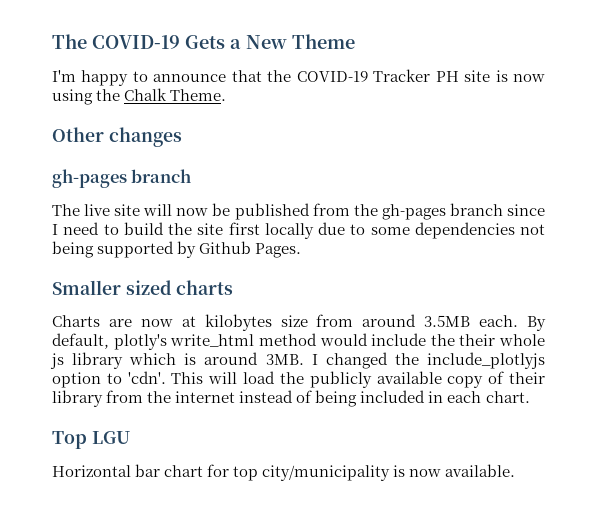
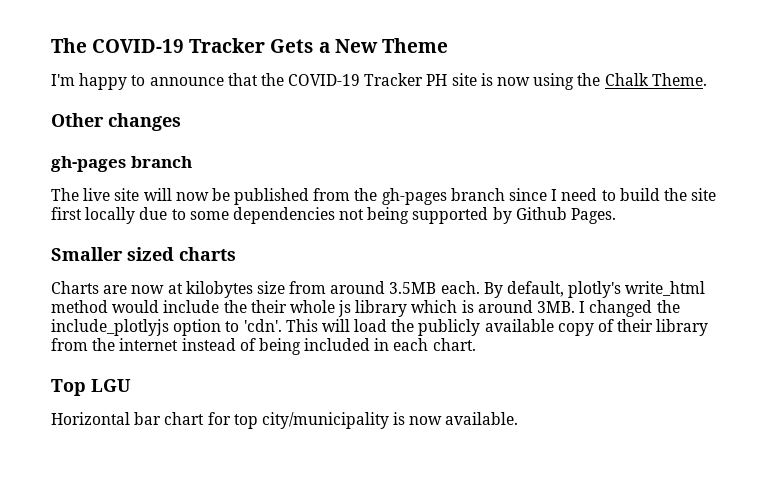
(180, 42) none -> [189,38,266,53] Tracker

